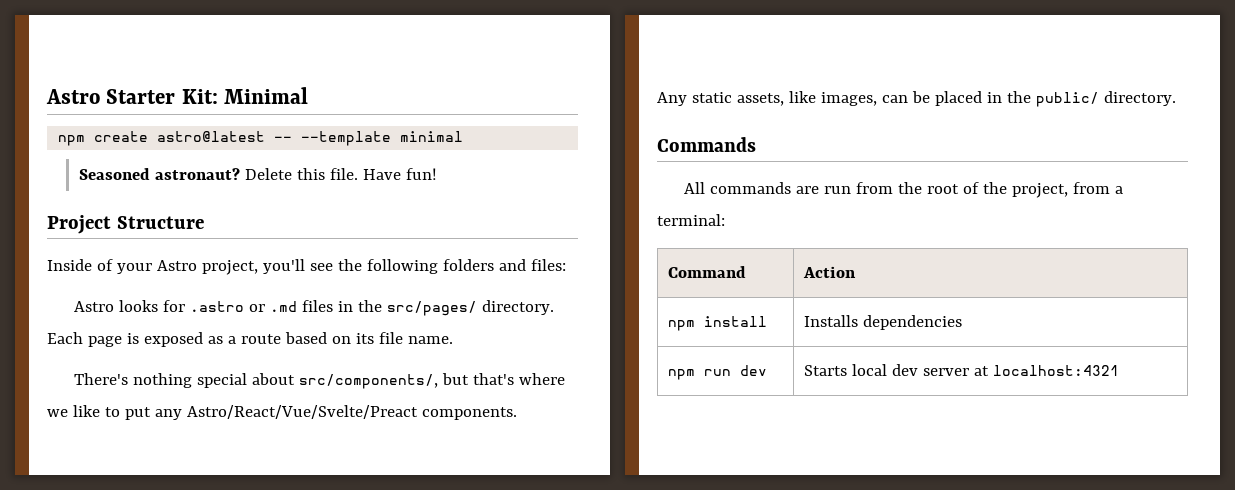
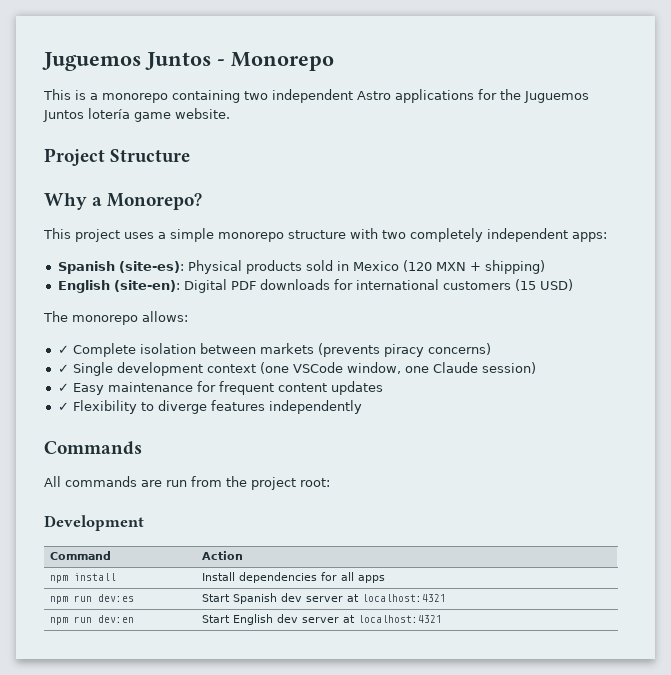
[46,87,309,104] [58,131,464,146] [79,168,438,180] [47,215,204,234] [47,259,566,275] [74,300,555,316] [47,332,453,347] [74,373,566,389] [47,405,517,420] [657,91,1176,107] Astro Starter Kit: Minimal // npm create astro@latest -- --template minimal // Seasoned astronaut? Delete this file. Have fun! // Project Structure // Inside of your Astro project, you'll see the following folders and files: // Astro looks for .astro or .md files in the src/pages/ directory. Each page is exposed as a route based on its file name. // There's nothing special about src/components/, but that's where we like to put any Astro/React/Vue/Svelte/Preact components. // Any static assets, like images, can be placed in the public/ directory. -> [42,52,334,71] [43,89,589,103] [43,108,230,122] [44,148,191,166] [44,193,203,210] [43,228,607,242] [57,260,545,274] [57,279,573,293] [43,311,188,325] [57,343,491,357] [57,362,536,376] [57,381,383,395] [57,400,362,414] Juguemos Juntos - Monorepo // This is a monorepo containing two independent Astro applications for the Juguemos Juntos lotería game website. // Project Structure // Why a Monorepo? // This project uses a simple monorepo structure with two completely independent apps: // Spanish (site-es): Physical products sold in Mexico (120 MXN + shipping) // English (site-en): Digital PDF downloads for international customers (15 USD) // The monorepo allows: // ✓ Complete isolation between markets (prevents piracy concerns) // ✓ Single development context (one VSCode window, one Claude session) // ✓ Easy maintenance for frequent content updates // ✓ Flexibility to diverge features independently
[927,182,1124,198] [657,214,725,226] root of the project, from a terminal: -> [251,477,330,490] [44,515,144,531] project root: // Development
[803,315,858,327] Installs -> [202,572,236,581] Install
[667,365,767,380] [803,364,1119,376] // npm run dev | Starts local dev server at localhost:4321 -> [321,572,386,583] [50,594,135,604] [202,593,447,604] [50,615,135,625] [202,614,443,625] for all apps // npm run dev:es | Start Spanish dev server at localhost:4321 // npm run dev:en | Start English dev server at localhost:4321

